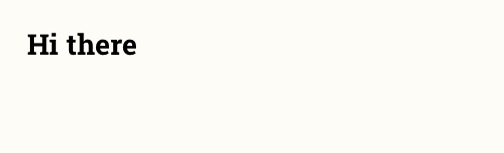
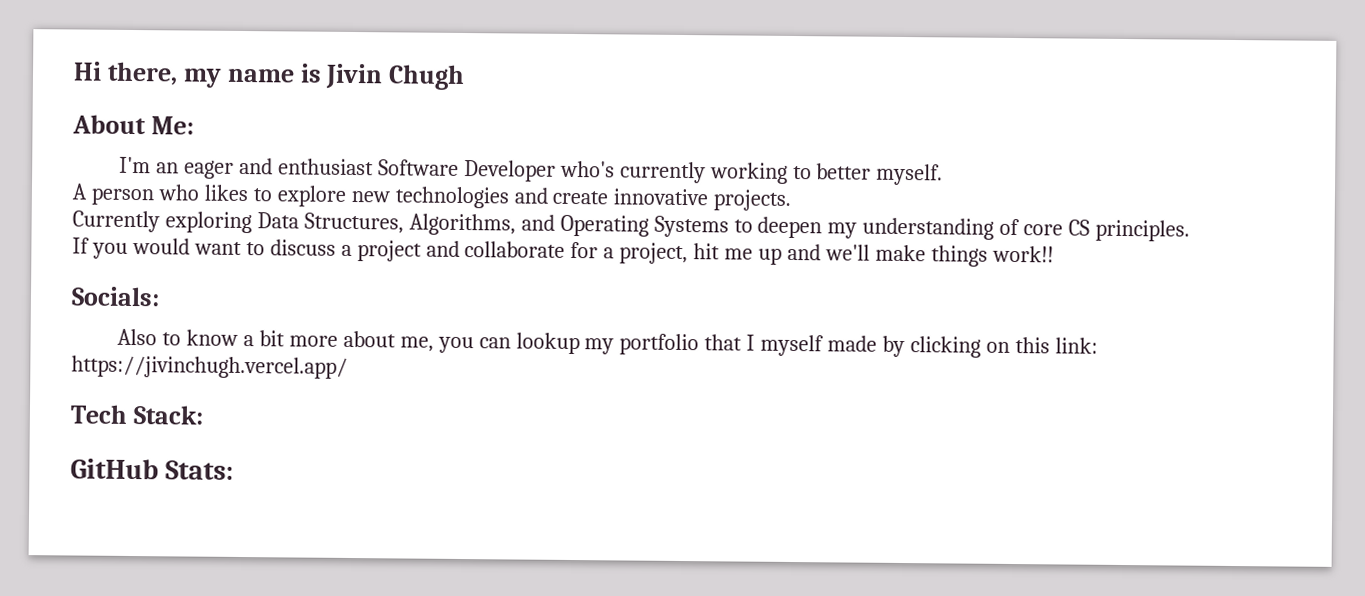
[65,32,138,56] there -> [106,61,466,91] [72,114,194,135] [119,156,944,186] [72,183,792,211] [72,210,1191,242] [72,237,1054,267] [71,286,160,307] [117,328,1098,358] [71,355,348,379] [70,404,204,425] [70,458,235,480] there, my name is Jivin Chugh // About Me: // I'm an eager and enthusiast Software Developer who's currently working to better myself. // A person who likes to explore new technologies and create innovative projects. // Currently exploring Data Structures, Algorithms, and Operating Systems to deepen my understanding of core CS principles. // If you would want to discuss a project and collaborate for a project, hit me up and we'll make things work!! // Socials: // Also to know a bit more about me, you can lookup my portfolio that I myself made by clicking on this link: https://jivinchugh.vercel.app/ // Tech Stack: // GitHub Stats:

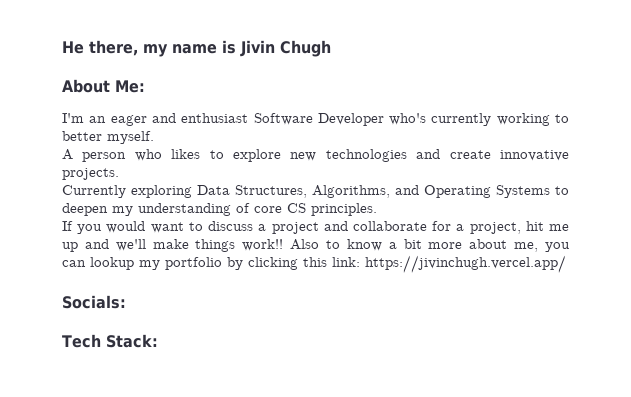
[73,61,102,81] Hi -> [62,41,84,54] He
[71,286,160,307] // Socials: // -> (284, 245) none
[704,334,878,357] that I myself made -> (222, 263) none
[985,341,1010,353] on -> (298, 263) none
(348, 367) none -> [62,295,126,309] // Socials:
[70,458,235,480] // GitHub Stats: -> (158, 341) none

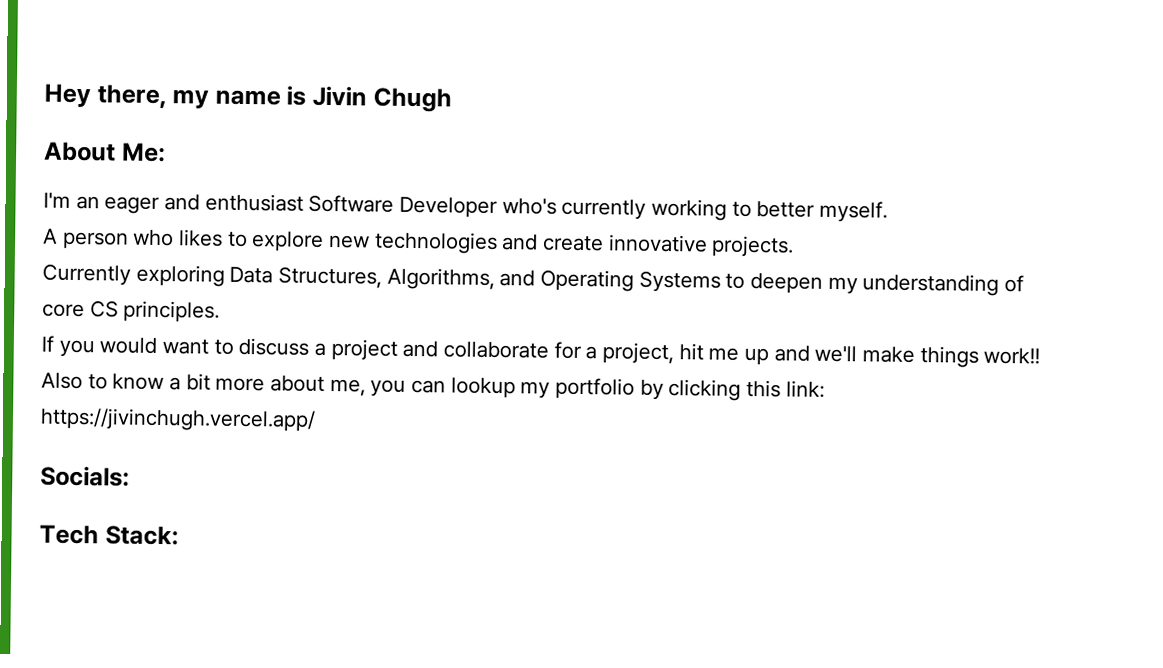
[62,41,84,54] He -> [44,83,91,108] Hey

